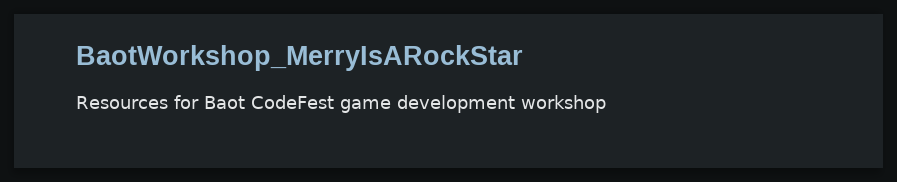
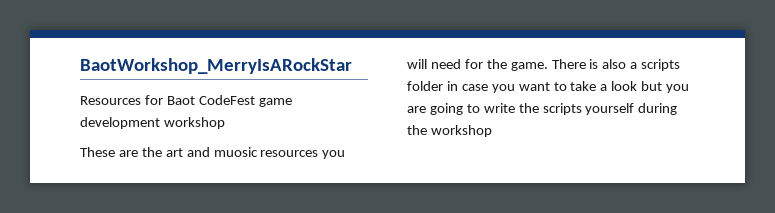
(606, 104) none -> [80,147,346,159] [407,59,681,71] [407,81,690,93] [407,103,678,115] [407,125,492,137] // These are the art and muosic resources you will need for the game. There is also a scripts folder in case you want to take a look but you are going to write the scripts yourself during the workshop

